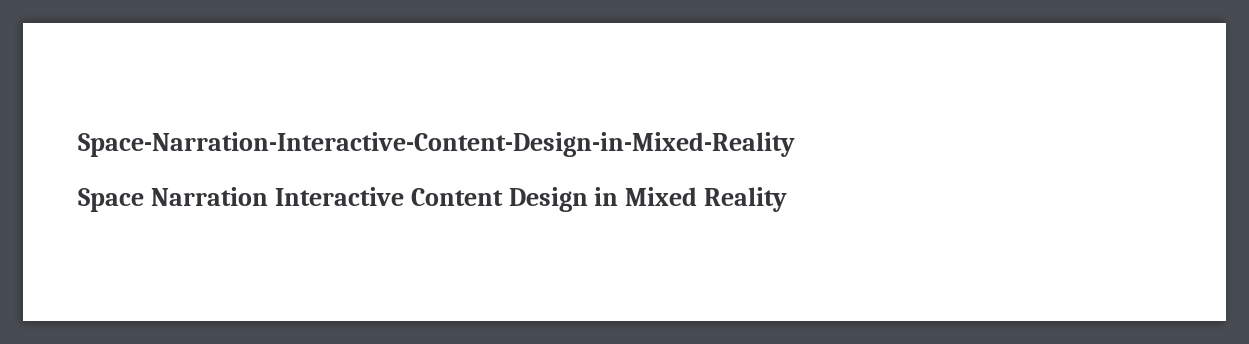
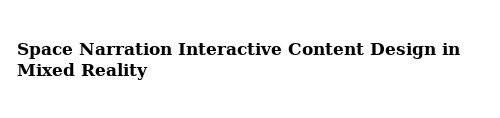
[78,132,795,157] Space-Narration-Interactive-Content-Design-in-Mixed-Reality // -> (17, 51) none

